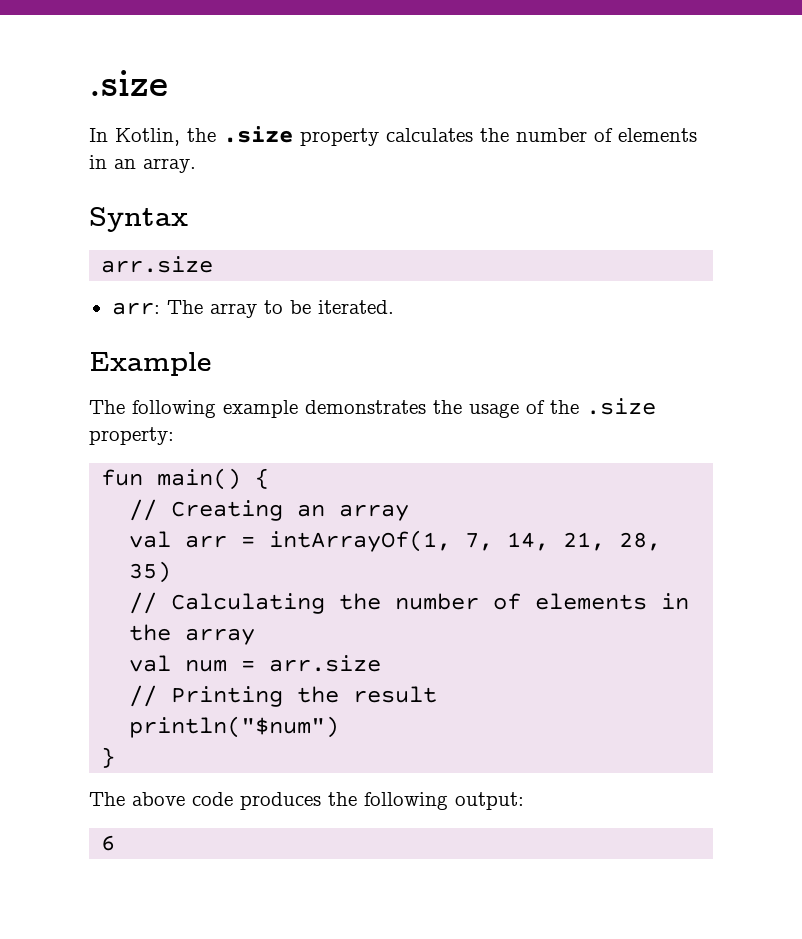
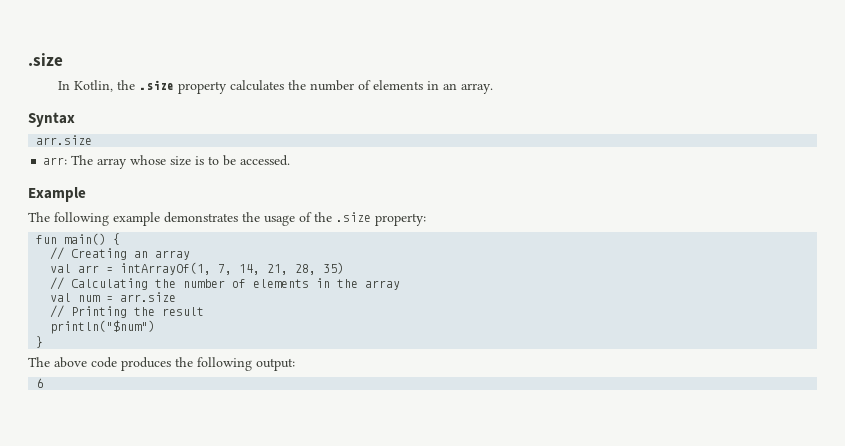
(257, 310) none -> [130,155,205,166] whose size is
[317,300,394,314] iterated. -> [240,155,291,166] accessed.

